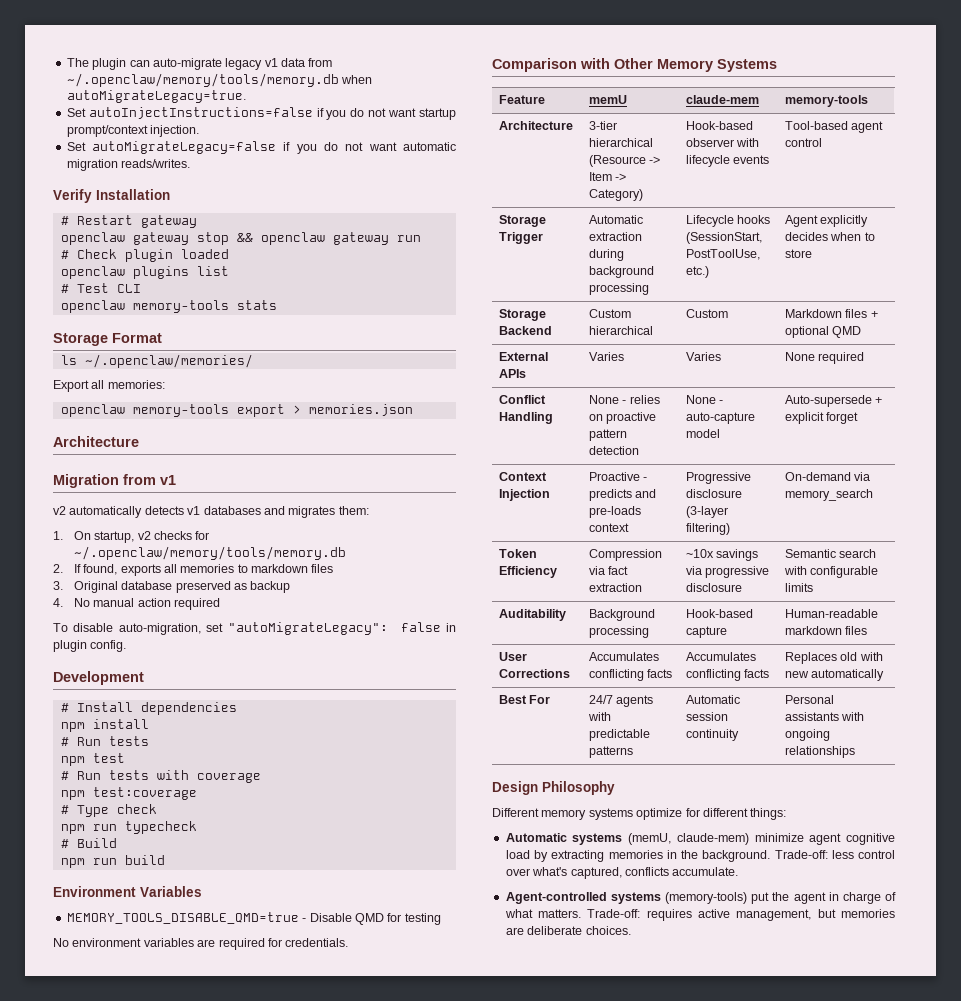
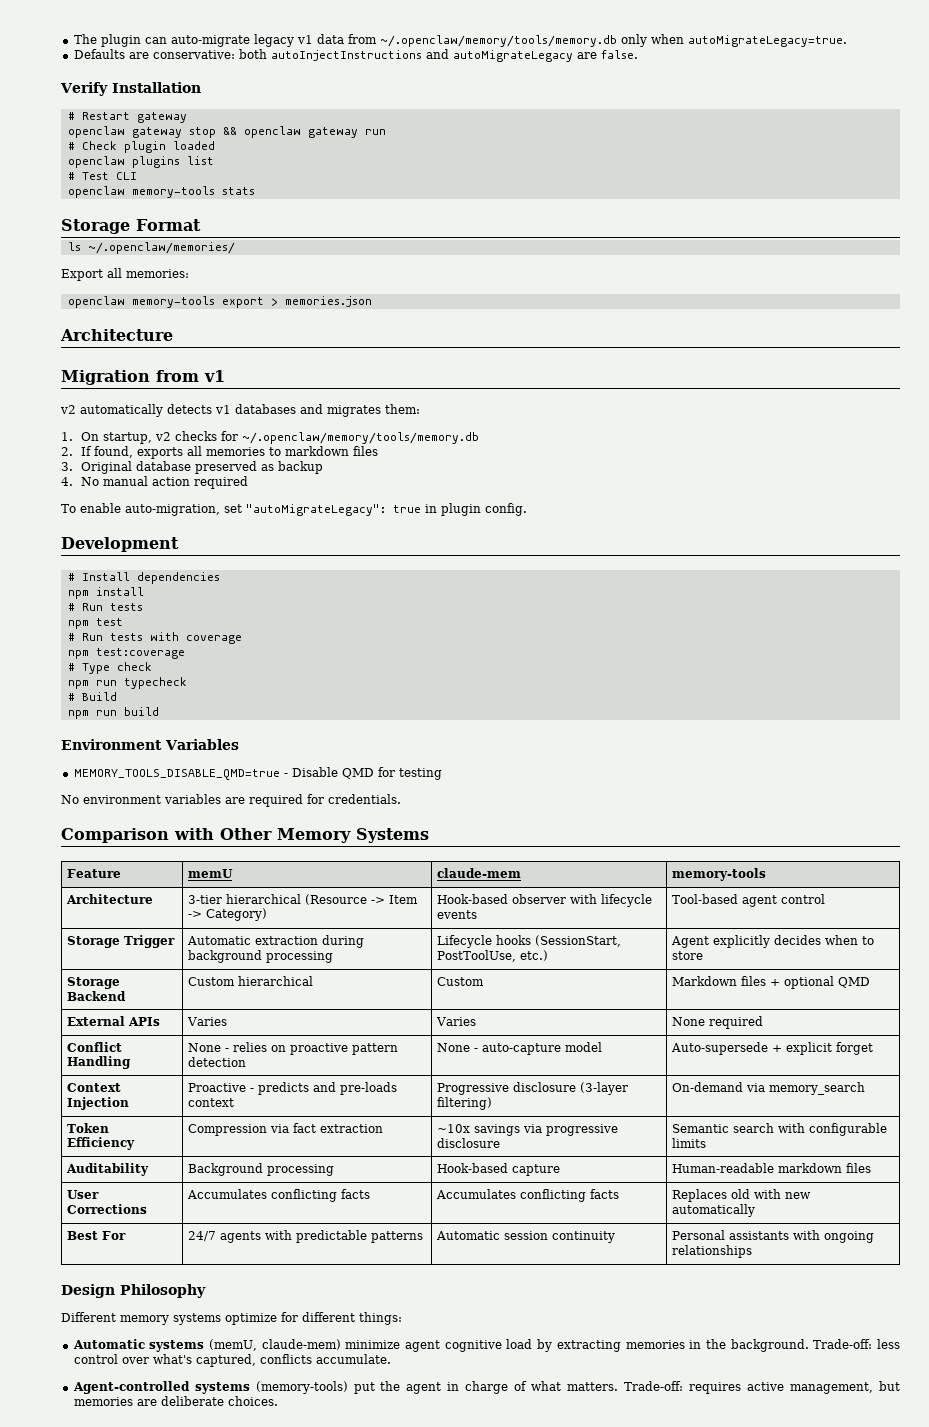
(339, 80) none -> [620,34,647,47] only
[66,107,457,120] [66,125,200,137] [66,141,456,154] [66,159,191,171] Set autoInjectInstructions=false if you do not want startup prompt/context injection. // Set autoMigrateLegacy=false if you do not want automatic migration reads/writes. -> [73,49,638,62] Defaults are conservative: both autoInjectInstructions and autoMigrateLegacy are false.
[73,623,114,632] disable -> [80,503,121,513] enable
[400,622,441,632] false -> [393,505,421,513] true

